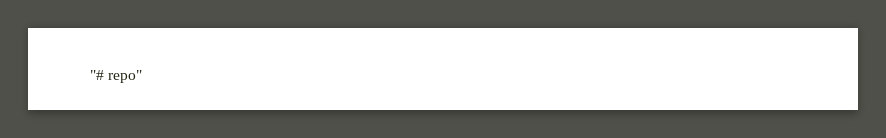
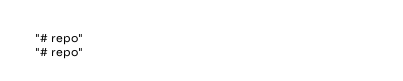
[90,70,143,83] "# repo" -> [35,33,83,45] [35,47,83,59] "# repo" // "# repo"

